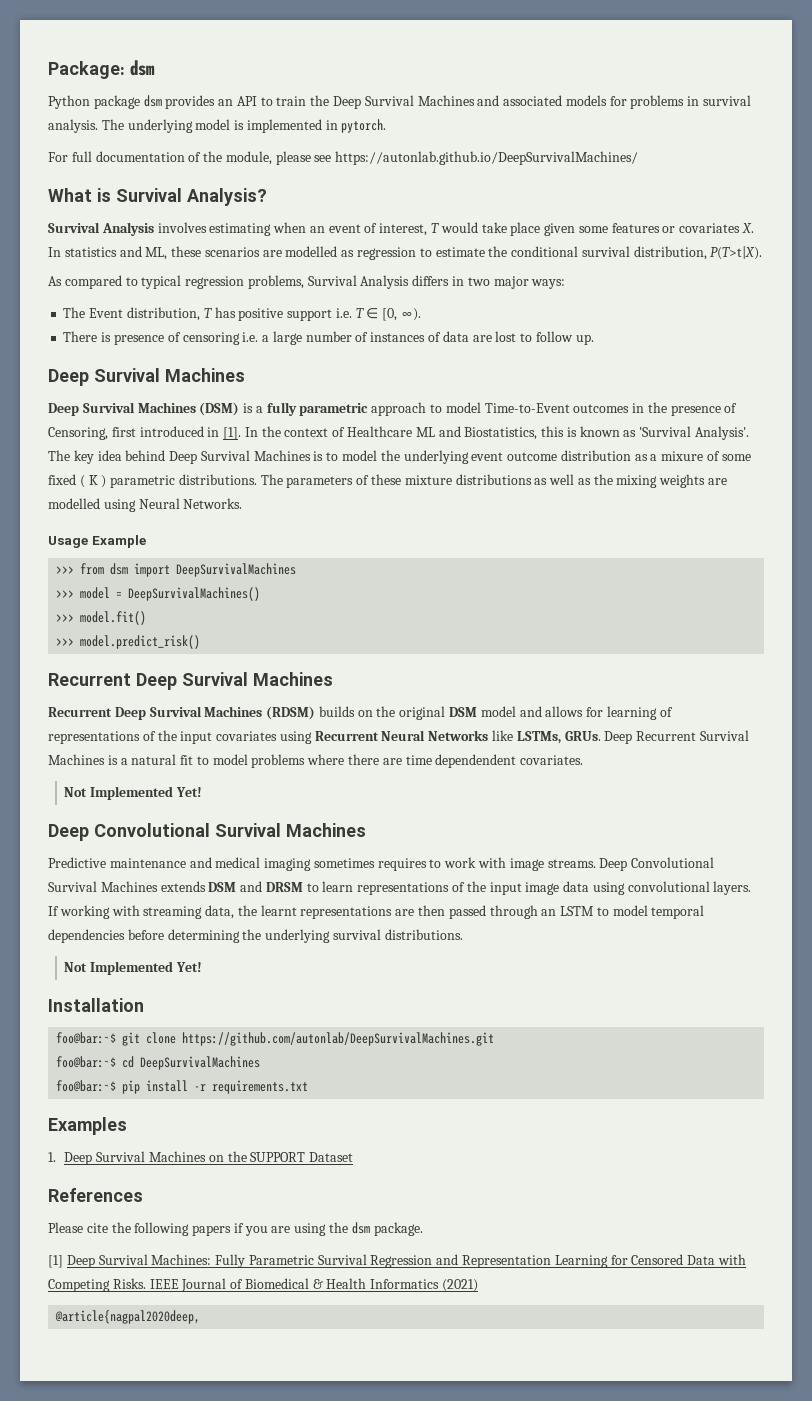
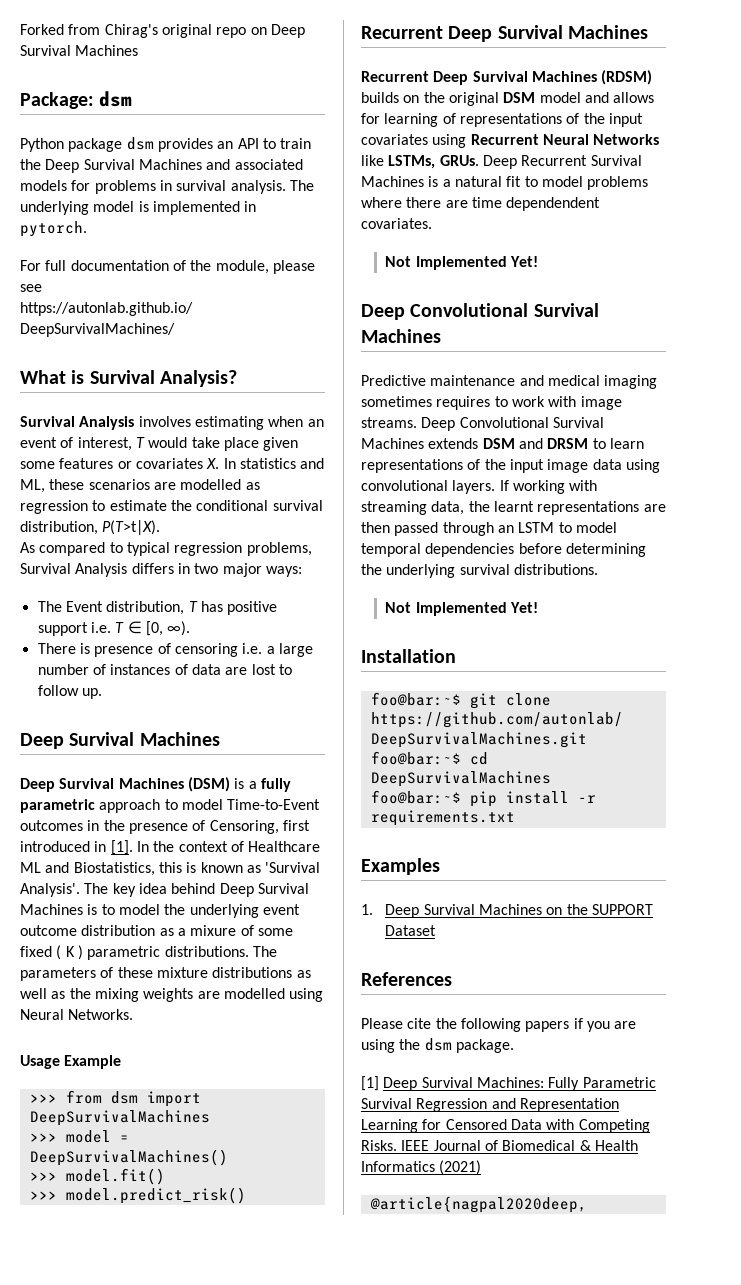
(48, 70) none -> [20,24,305,38] [20,45,139,56] Forked from Chirag's original repo on Deep Survival Machines //

